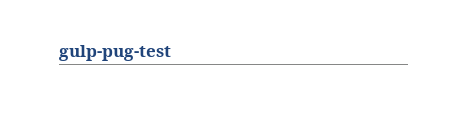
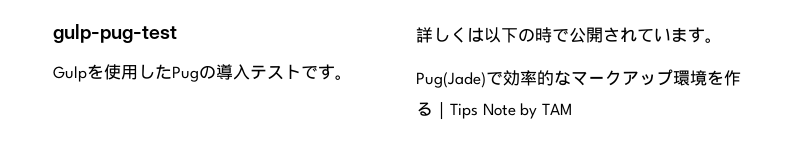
(171, 53) none -> [53,64,352,82] [416,27,722,43] [416,69,741,88] [416,102,572,120] // Gulpを使用したPugの導入テストです。 // 詳しくは以下の時で公開されています。 // Pug(Jade)で効率的なマークアップ環境を作る｜Tips Note by TAM

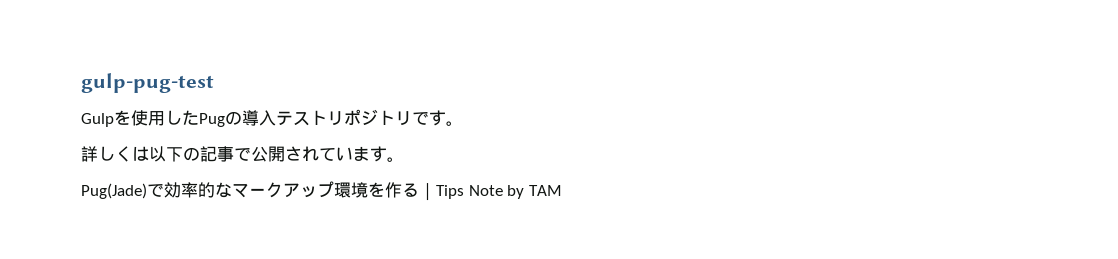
(301, 71) none -> [327,109,412,126] リポジトリ
[535,27,552,43] 時 -> [200,146,234,162] 記事

